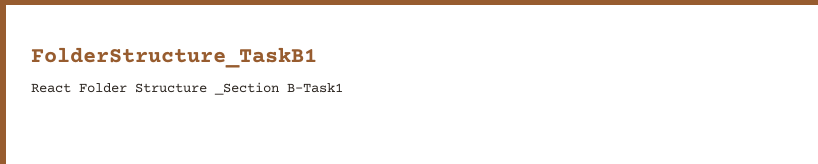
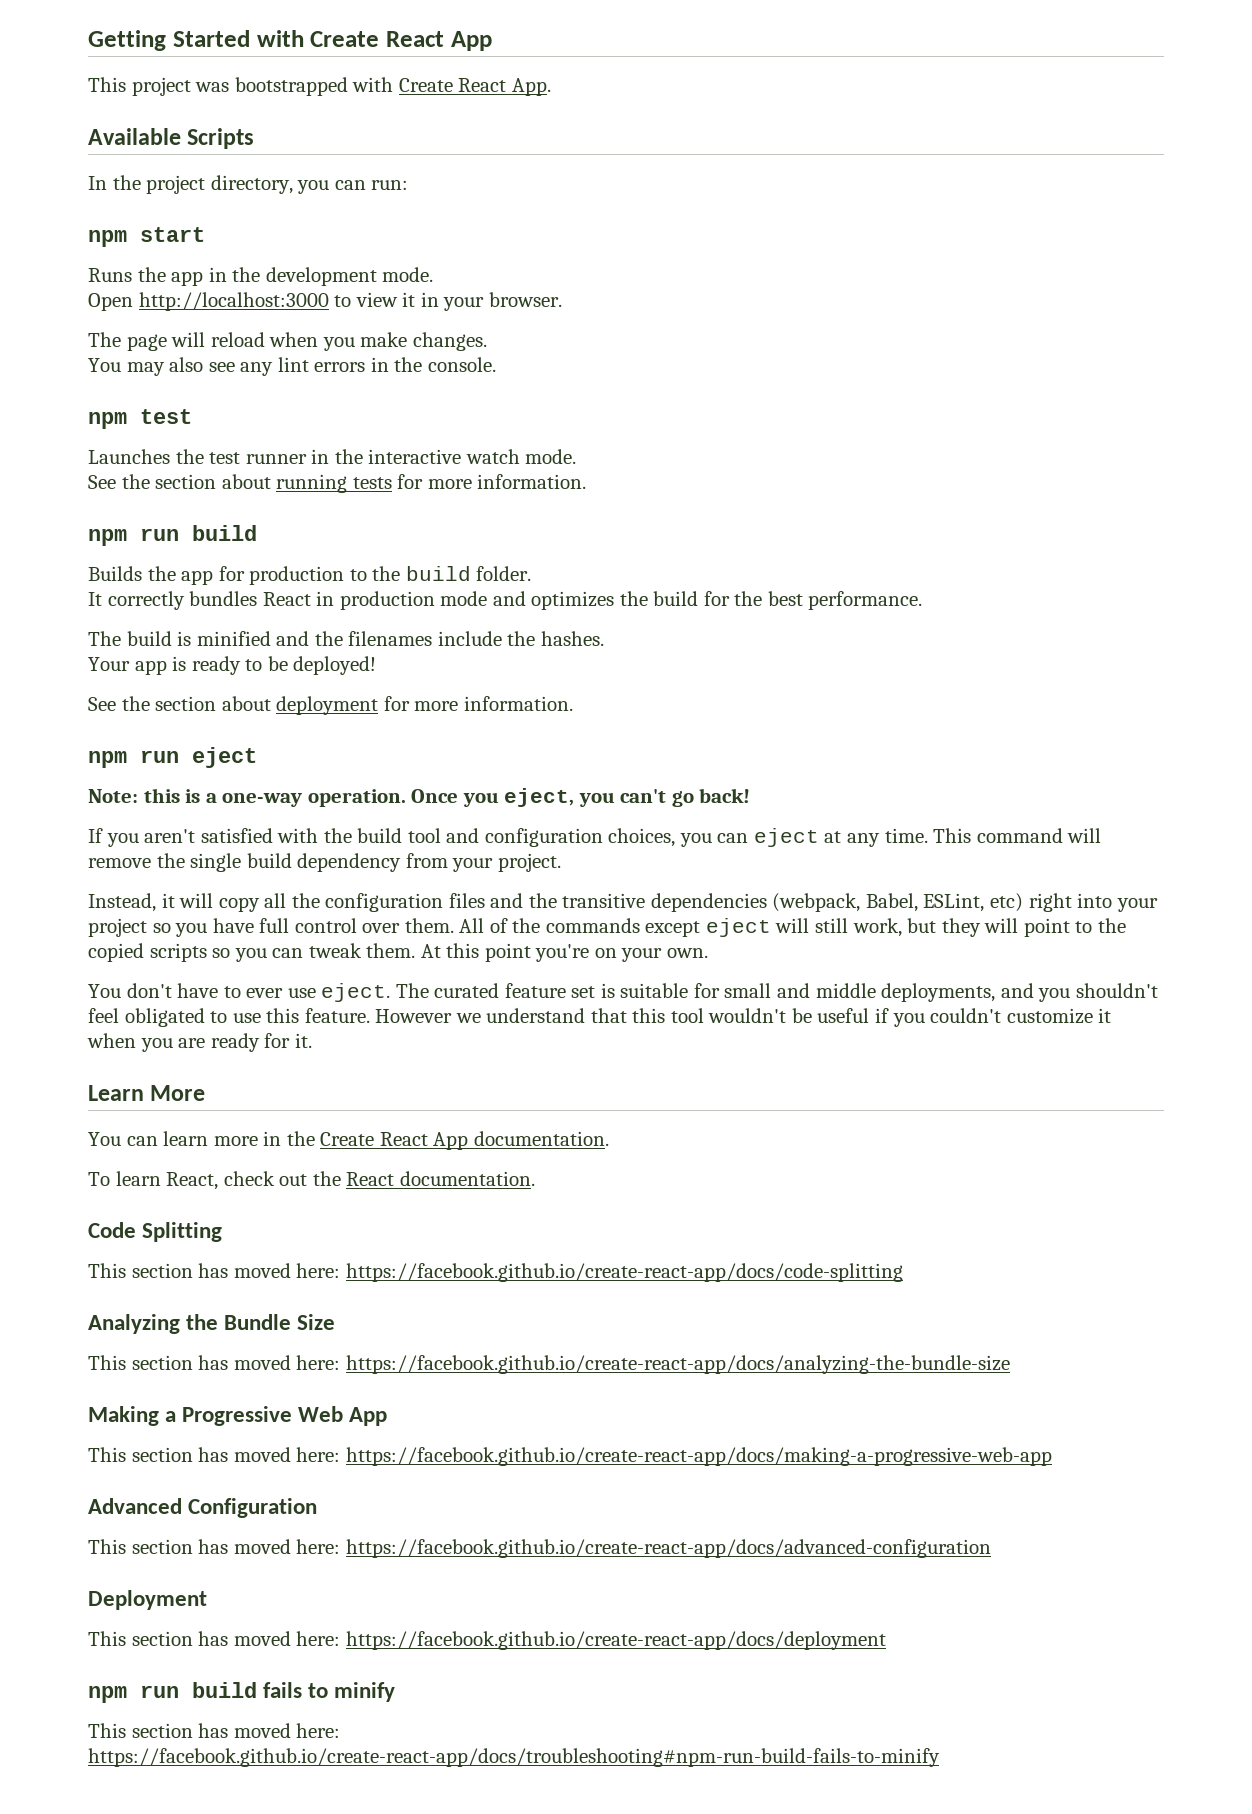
[31,47,317,68] [31,82,343,95] FolderStructure_TaskB1 // React Folder Structure _Section B-Task1 -> [88,30,492,51] [88,77,551,96] [88,128,255,149] [88,175,409,194] [88,227,205,247] [88,267,434,286] [88,292,562,311] [88,332,487,351] [88,357,496,376] [88,409,192,429] [88,449,577,464] [88,474,587,493] [88,525,257,546] [88,566,532,585] [88,591,923,610] [88,631,604,646] [88,656,377,675] [88,696,573,715] [88,747,257,768] [88,788,751,807] [88,828,1102,847] [88,853,561,872] [88,893,1158,912] [88,918,1126,937] [88,943,708,962] [88,983,1158,1002] [88,1008,1112,1027] [87,1033,312,1052] [88,1085,206,1101] [88,1131,609,1150] [88,1171,535,1190] [88,1222,223,1242] [88,1263,903,1282] [88,1314,336,1334] [88,1355,1010,1374] [88,1406,388,1426] [88,1447,1052,1466] [88,1498,318,1518] [88,1539,991,1558] [88,1590,207,1610] [88,1631,886,1650] [88,1682,396,1703] [88,1723,341,1738] [88,1748,940,1767] Getting Started with Create React App // This project was bootstrapped with Create React App. // Available Scripts // In the project directory, you can run: // npm start // Runs the app in the development mode. // Open http://localhost:3000 to view it in your browser. // The page will reload when you make changes. // You may also see any lint errors in the console. // npm test // Launches the test runner in the interactive watch mode. // See the section about running tests for more information. // npm run build // Builds the app for production to the build folder. // It correctly bundles React in production mode and optimizes the build for the best performance. // The build is minified and the filenames include the hashes. // Your app is ready to be deployed! // See the section about deployment for more information. // npm run eject // Note: this is a one-way operation. Once you eject, you can't go back! // If you aren't satisfied with the build tool and configuration choices, you can eject at any time. This command will remove the single build dependency from your project. // Instead, it will copy all the configuration files and the transitive dependencies (webpack, Babel, ESLint, etc) right into your project so you have full control over them. All of the commands except eject will still work, but they will point to the copied scripts so you can tweak them. At this point you're on your own. // You don't have to ever use eject. The curated feature set is suitable for small and middle deployments, and you shouldn't feel obligated to use this feature. However we understand that this tool wouldn't be useful if you couldn't customize it when you are ready for it. // Learn More // You can learn more in the Create React App documentation. // To learn React, check out the React documentation. // Code Splitting // This section has moved here: https://facebook.github.io/create-react-app/docs/code-splitting // Analyzing the Bundle Size // This section has moved here: https://facebook.github.io/create-react-app/docs/analyzing-the-bundle-size // Making a Progressive Web App // This section has moved here: https://facebook.github.io/create-react-app/docs/making-a-progressive-web-app // Advanced Configuration // This section has moved here: https://facebook.github.io/create-react-app/docs/advanced-configuration // Deployment // This section has moved here: https://facebook.github.io/create-react-app/docs/deployment // npm run build fails to minify // This section has moved here: https://facebook.github.io/create-react-app/docs/troubleshooting#npm-run-build-fails-to-minify

